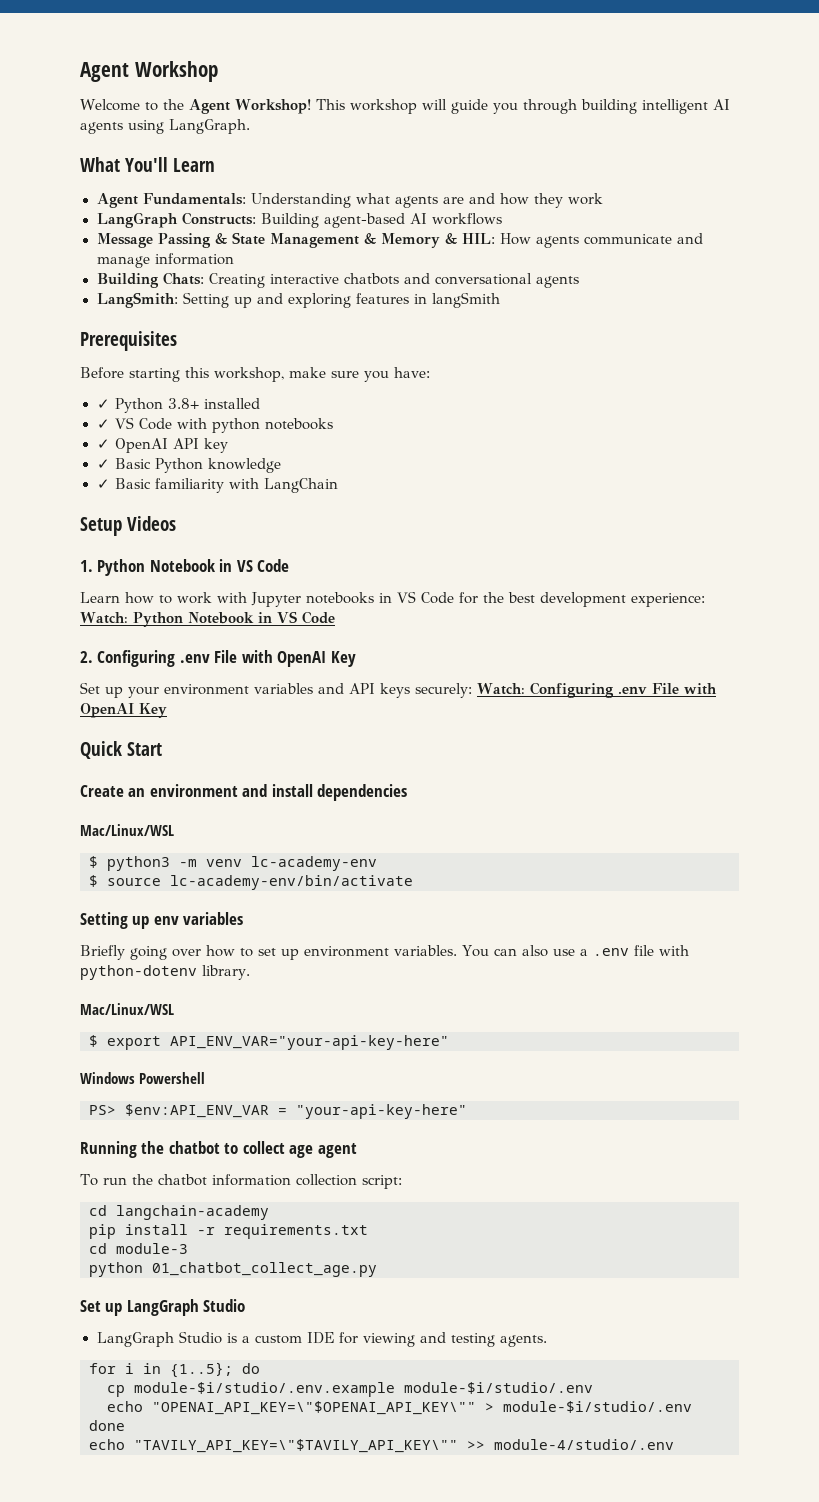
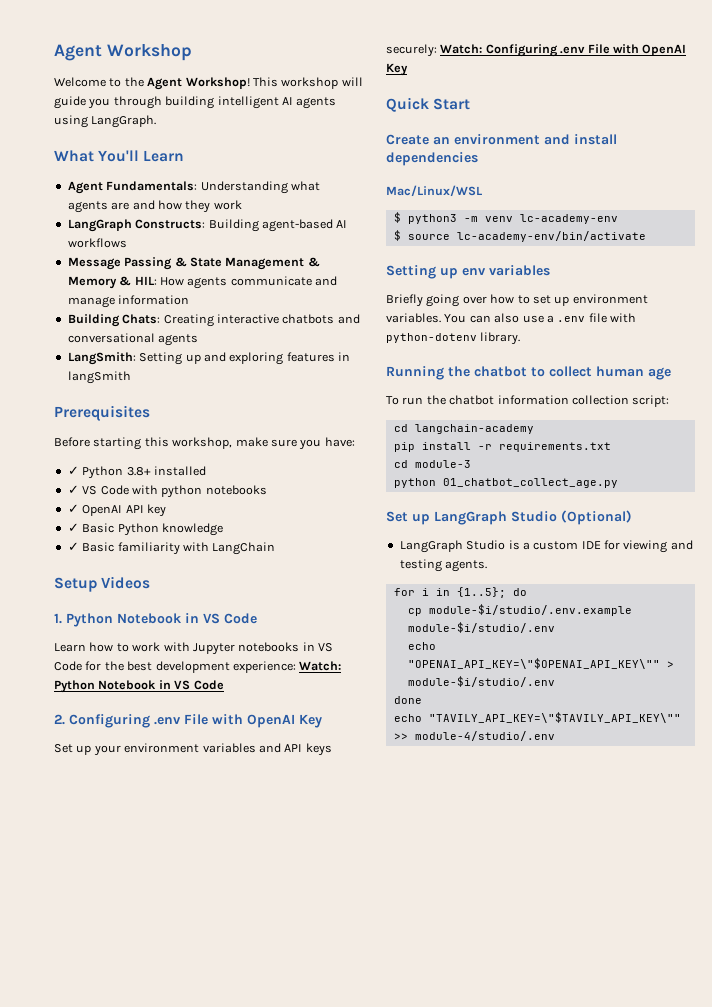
[80,1003,174,1015] [89,1035,449,1050] [80,1072,205,1084] [89,1104,467,1119] // Mac/Linux/WSL // $ export API_ENV_VAR="your-api-key-here" // Windows Powershell // PS> $env:API_ENV_VAR = "your-api-key-here" -> (521, 338) none
(285, 1147) none -> [596,366,644,377] human
[317,1143,357,1158] agent -> (671, 373) none
(246, 1305) none -> [561,510,632,525] (Optional)

